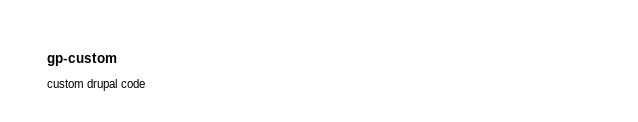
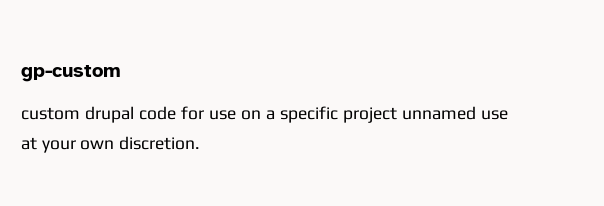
(146, 83) none -> [181,106,508,123] [21,136,200,153] for use on a specific project unnamed use at your own discretion.

